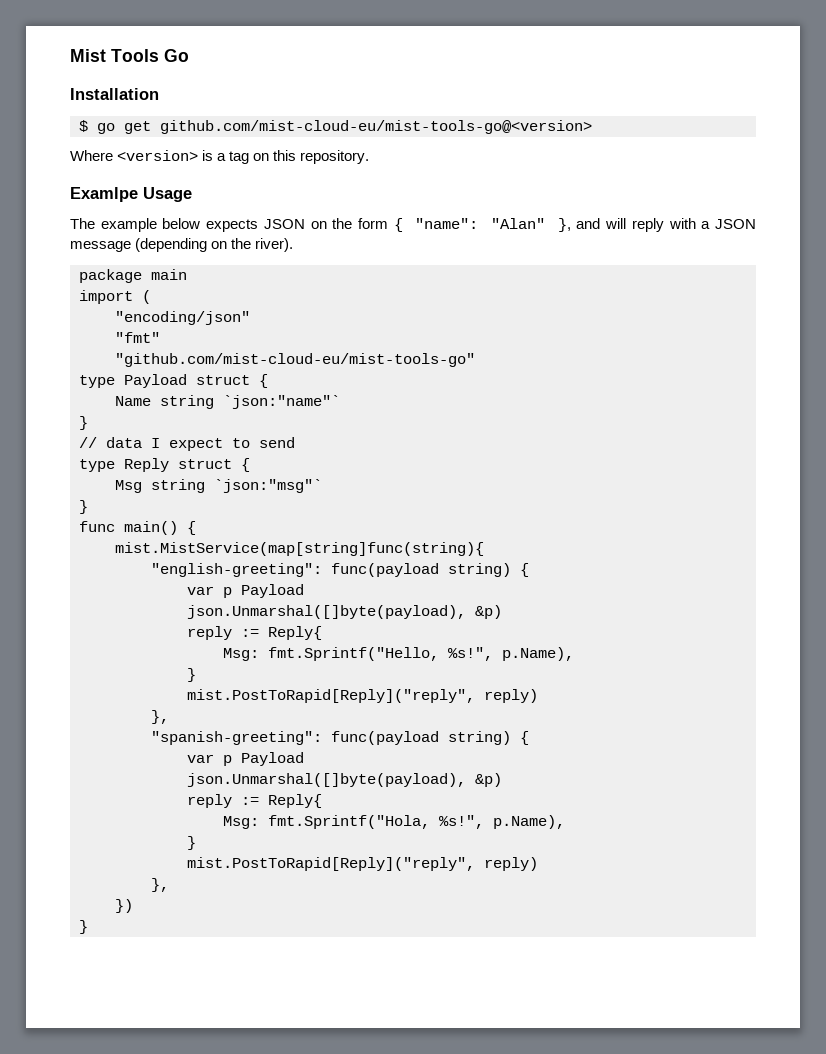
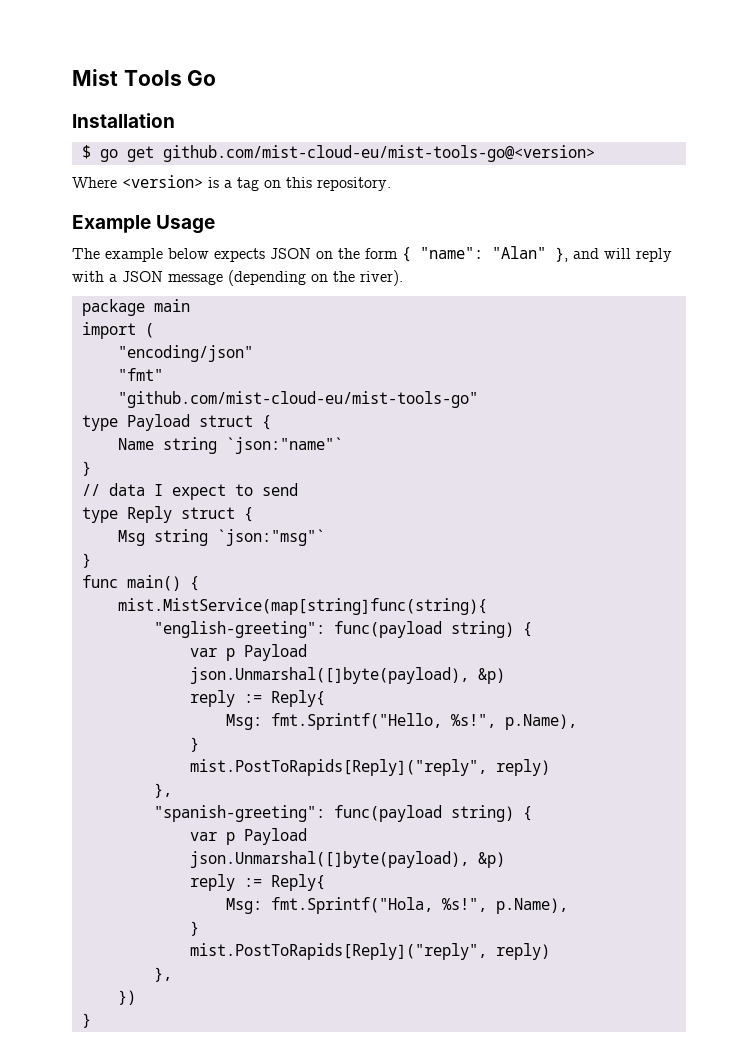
[70,187,138,202] Examlpe -> [72,215,151,233] Example
[187,689,475,703] mist.PostToRapid[Reply]("reply", -> [189,759,487,776] mist.PostToRapids[Reply]("reply",
[187,857,475,871] mist.PostToRapid[Reply]("reply", -> [189,943,487,960] mist.PostToRapids[Reply]("reply",

